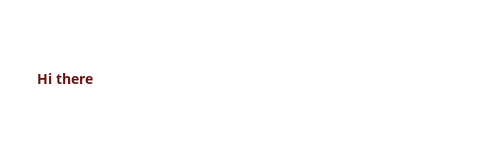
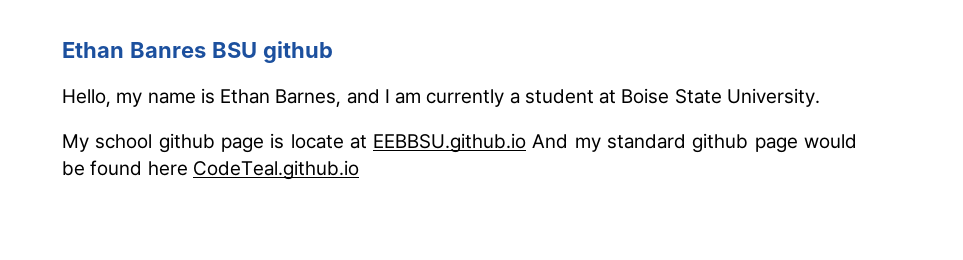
[37,73,93,84] Hi there -> [62,41,333,63] [62,88,820,107] [62,133,857,153] [62,160,359,180] Ethan Banres BSU github // Hello, my name is Ethan Barnes, and I am currently a student at Boise State University. // My school github page is locate at EEBBSU.github.io And my standard github page would be found here CodeTeal.github.io

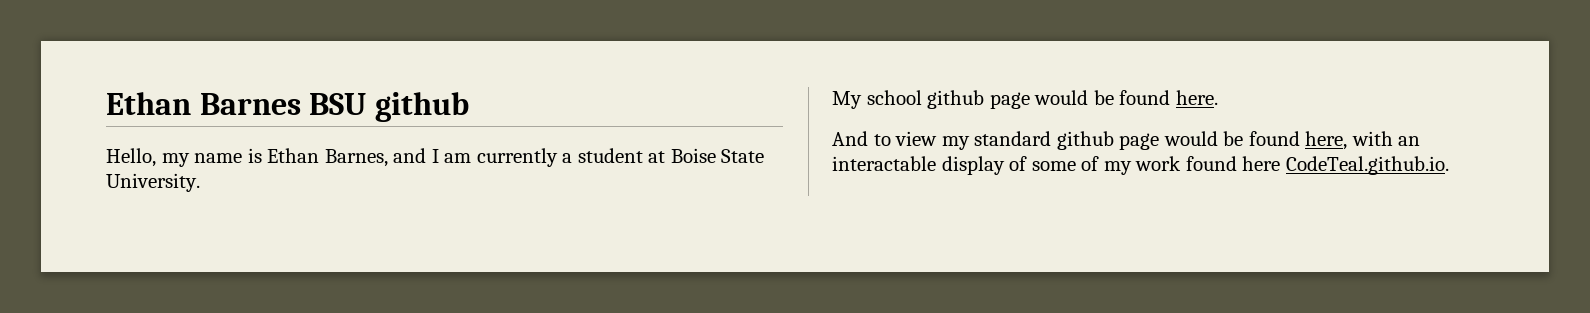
[62,42,206,58] Ethan Banres -> [106,92,301,115] Ethan Barnes
[270,133,569,153] is locate at EEBBSU.github.io And -> [1034,90,1218,105] [832,131,938,146] would be found here. // And to view
[147,160,359,180] here CodeTeal.github.io -> [1305,131,1421,150] [832,156,1449,175] here, with an interactable display of some of my work found here CodeTeal.github.io.

